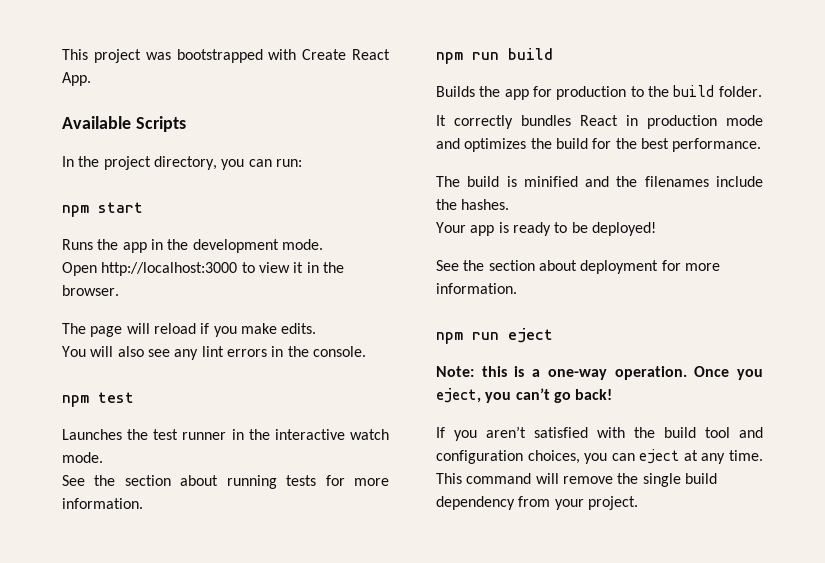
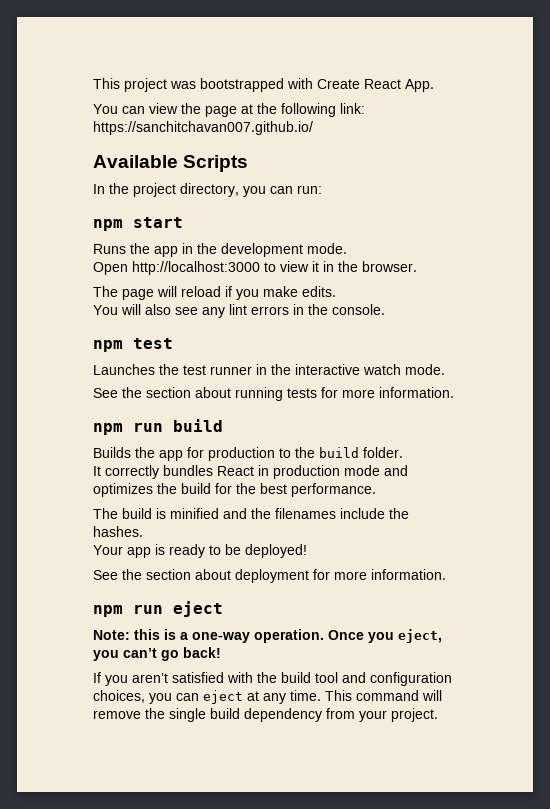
(91, 79) none -> [93,103,365,117] [93,121,313,135] // You can view the page at the following link: https://sanchitchavan007.github.io/

